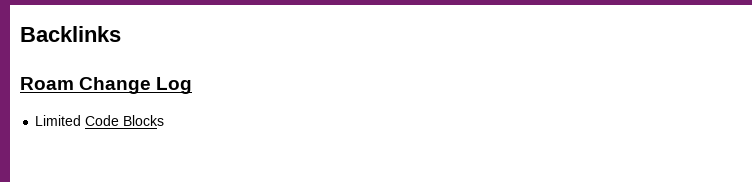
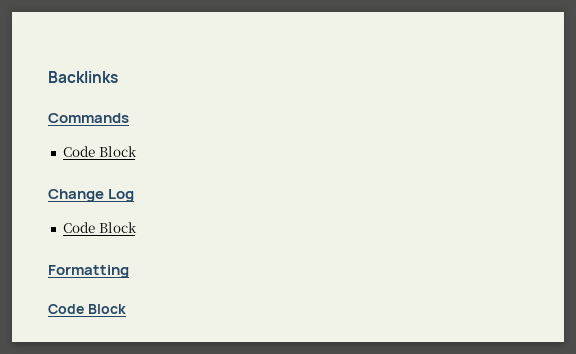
[20,77,74,90] Roam -> [48,113,129,123] [62,146,137,157] Commands // Code Block //
[35,115,165,126] Limited Code Blocks -> [62,222,137,233] [48,265,129,278] [48,304,126,314] Code Block // Formatting // Code Block

